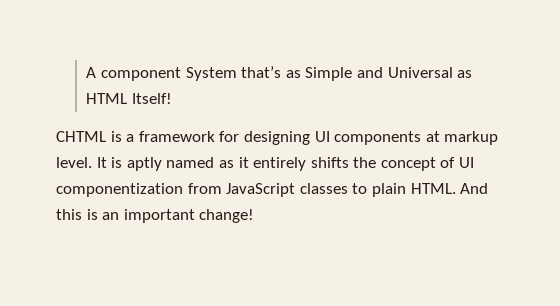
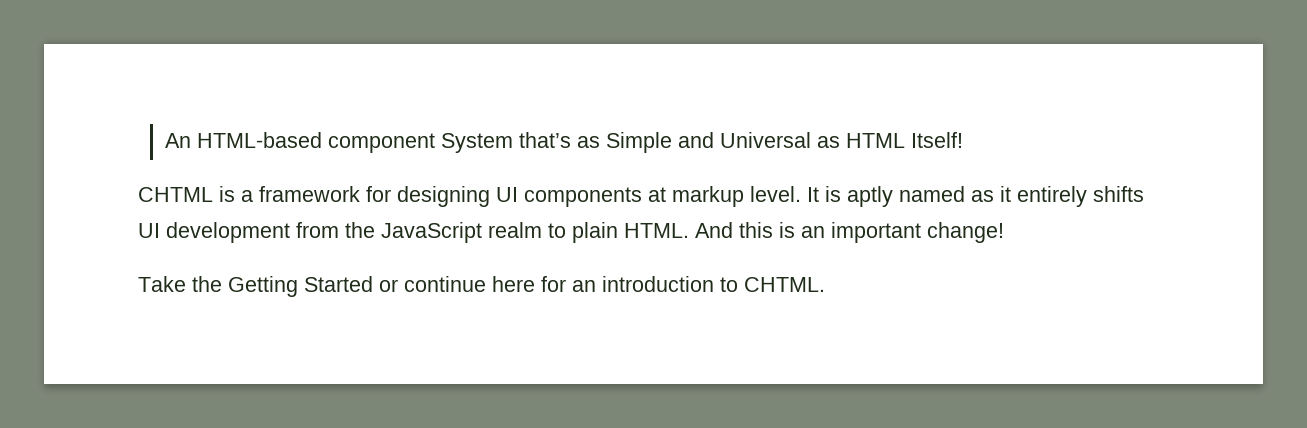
[86,67,97,78] A -> [164,132,322,148] An HTML-based
[353,157,475,171] [56,183,348,197] the concept of UI componentization from JavaScript classes -> [138,222,542,243] UI development from the JavaScript realm
(255, 216) none -> [138,276,825,297] // Take the Getting Started or continue here for an introduction to CHTML.

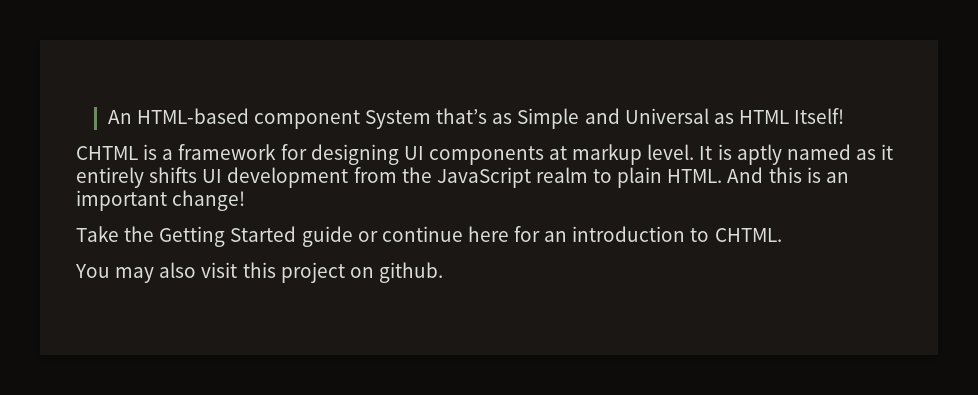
(373, 284) none -> [301,226,353,247] guide
(825, 284) none -> [75,262,443,283] // You may also visit this project on github.

